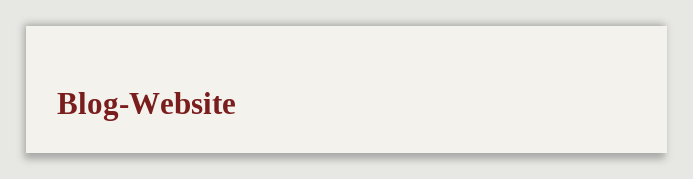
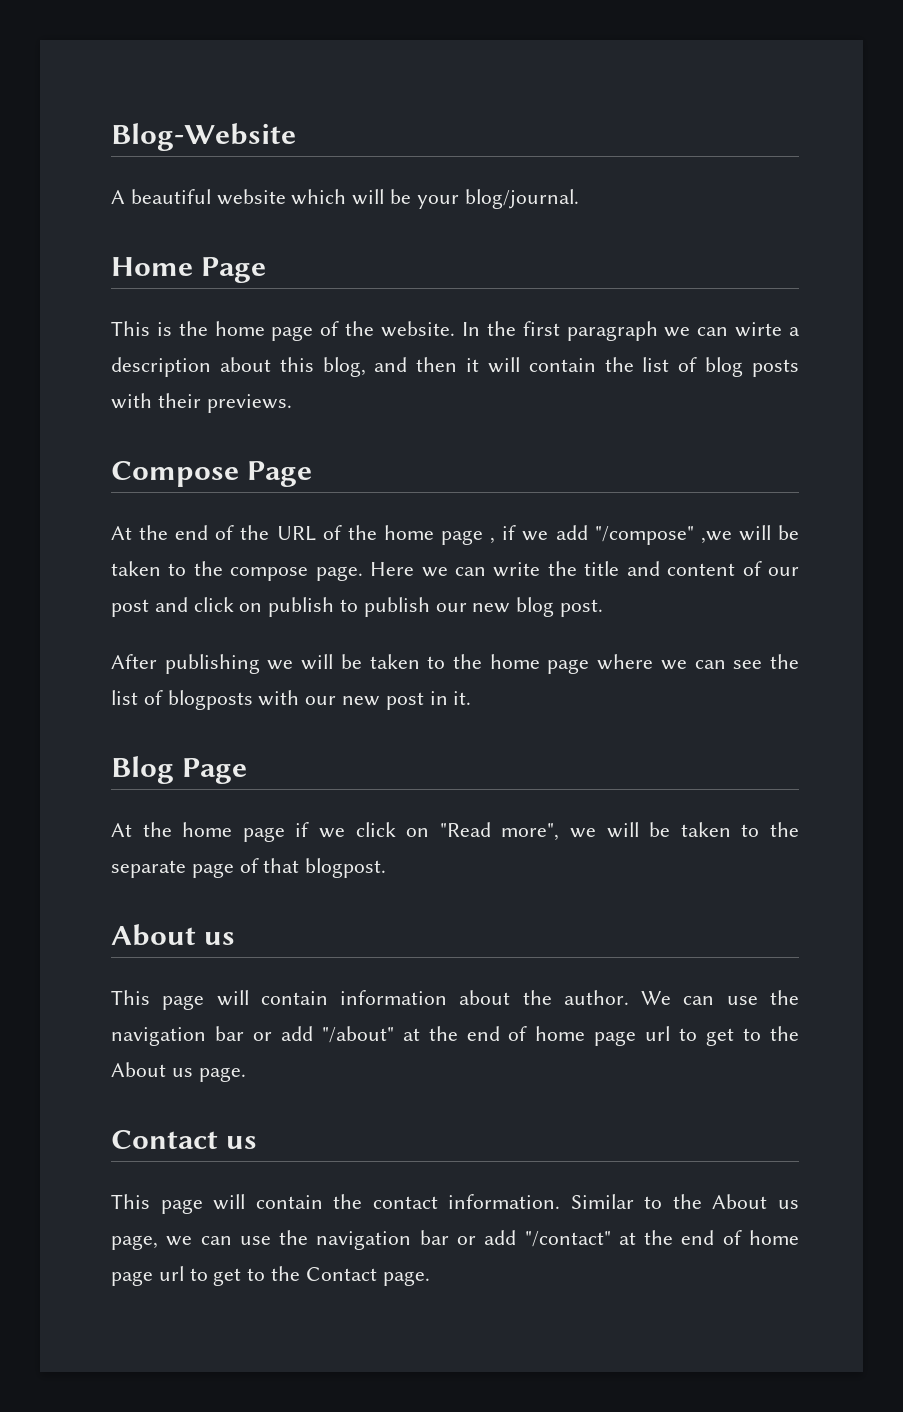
(236, 106) none -> [111,189,579,209] [111,257,267,283] [111,321,801,341] [111,357,799,377] [111,393,292,413] [111,461,313,487] [111,525,800,545] [111,561,800,581] [111,597,604,617] [111,654,799,674] [111,690,472,710] [111,756,248,784] [111,822,800,842] [111,858,387,878] [111,924,236,946] [111,990,799,1010] [111,1026,799,1046] [111,1062,246,1082] [111,1130,258,1149] [111,1194,799,1214] [111,1230,800,1250] [111,1266,430,1286] // A beautiful website which will be your blog/journal. // Home Page // This is the home page of the website. In the first paragraph we can wirte a description about this blog, and then it will contain the list of blog posts with their previews. // Compose Page // At the end of the URL of the home page , if we add "/compose" ,we will be taken to the compose page. Here we can write the title and content of our post and click on publish to publish our new blog post. // After publishing we will be taken to the home page where we can see the list of blogposts with our new post in it. // Blog Page // At the home page if we click on "Read more", we will be taken to the separate page of that blogpost. // About us // This page will contain information about the author. We can use the navigation bar or add "/about" at the end of home page url to get to the About us page. // Contact us // This page will contain the contact information. Similar to the About us page, we can use the navigation bar or add "/contact" at the end of home page url to get to the Contact page.

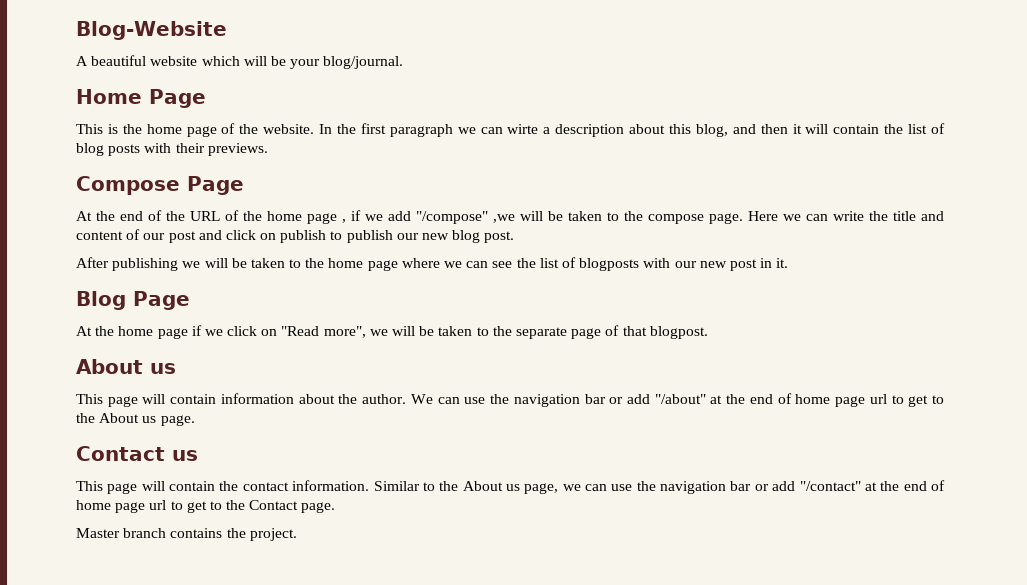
(430, 1278) none -> [76,528,297,541] // Master branch contains the project.

